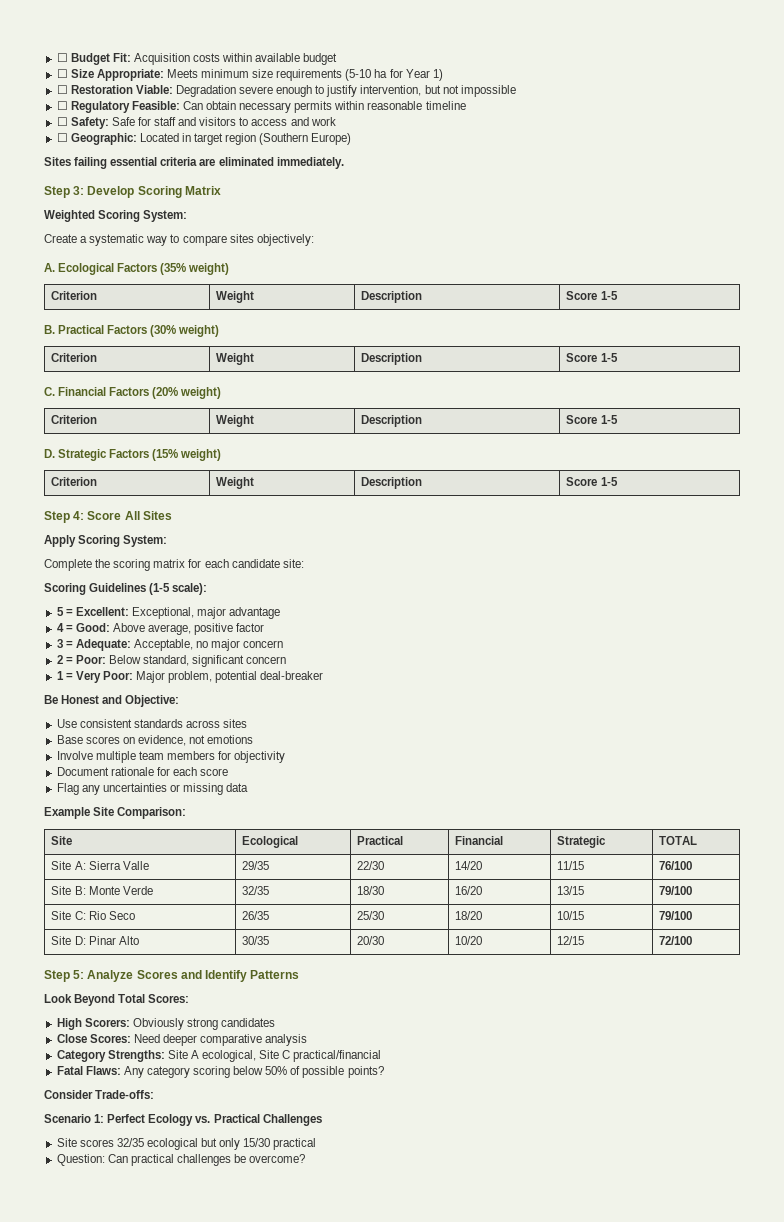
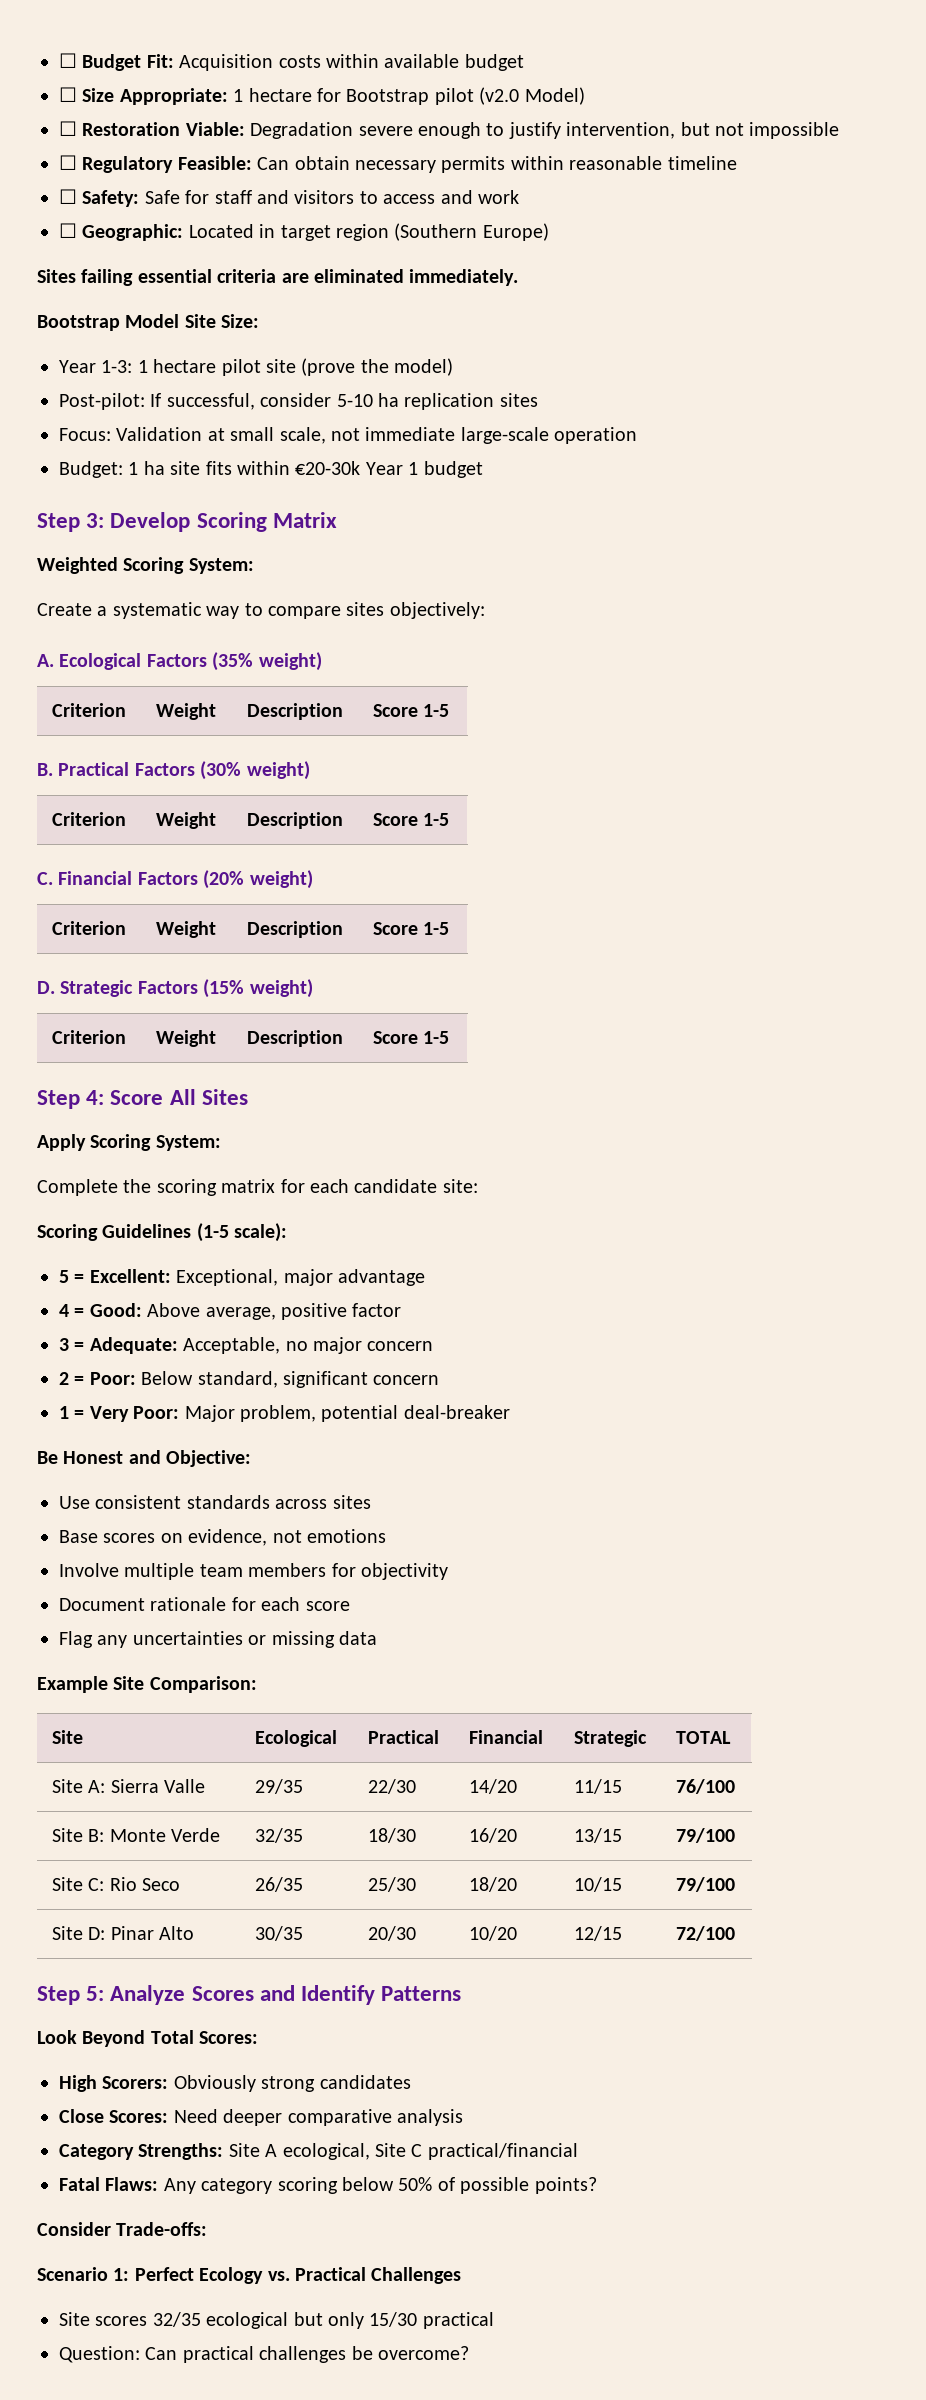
[166,69,443,81] Meets minimum size requirements (5-10 ha for Year 1) -> [233,87,585,105] 1 hectare for Bootstrap pilot (v2.0 Model)
(344, 163) none -> [37,314,260,331] [59,358,454,376] [59,393,538,410] [59,427,638,444] [59,461,483,478] // Bootstrap Model Site Size: // Year 1-3: 1 hectare pilot site (prove the model) // Post-pilot: If successful, consider 5-10 ha replication sites // Focus: Validation at small scale, not immediate large-scale operation // Budget: 1 ha site fits within €20-30k Year 1 budget

